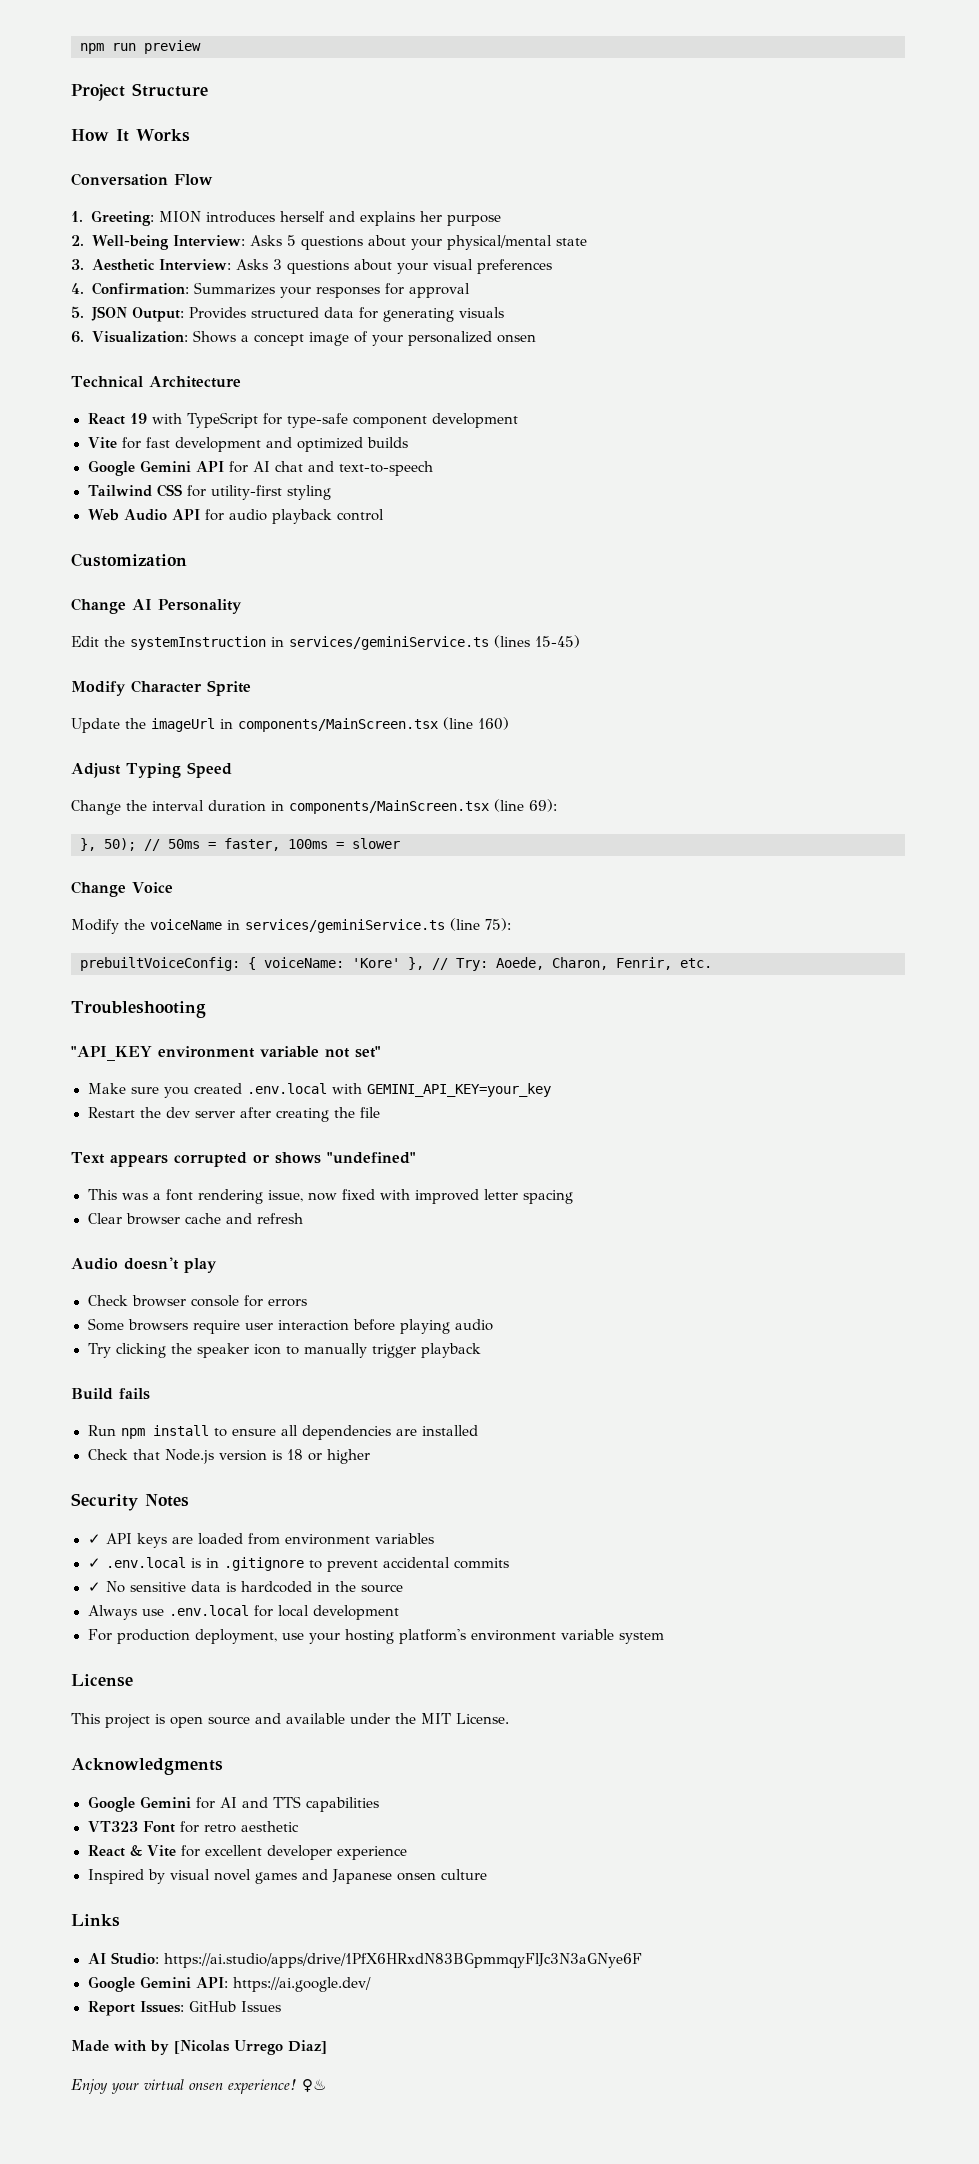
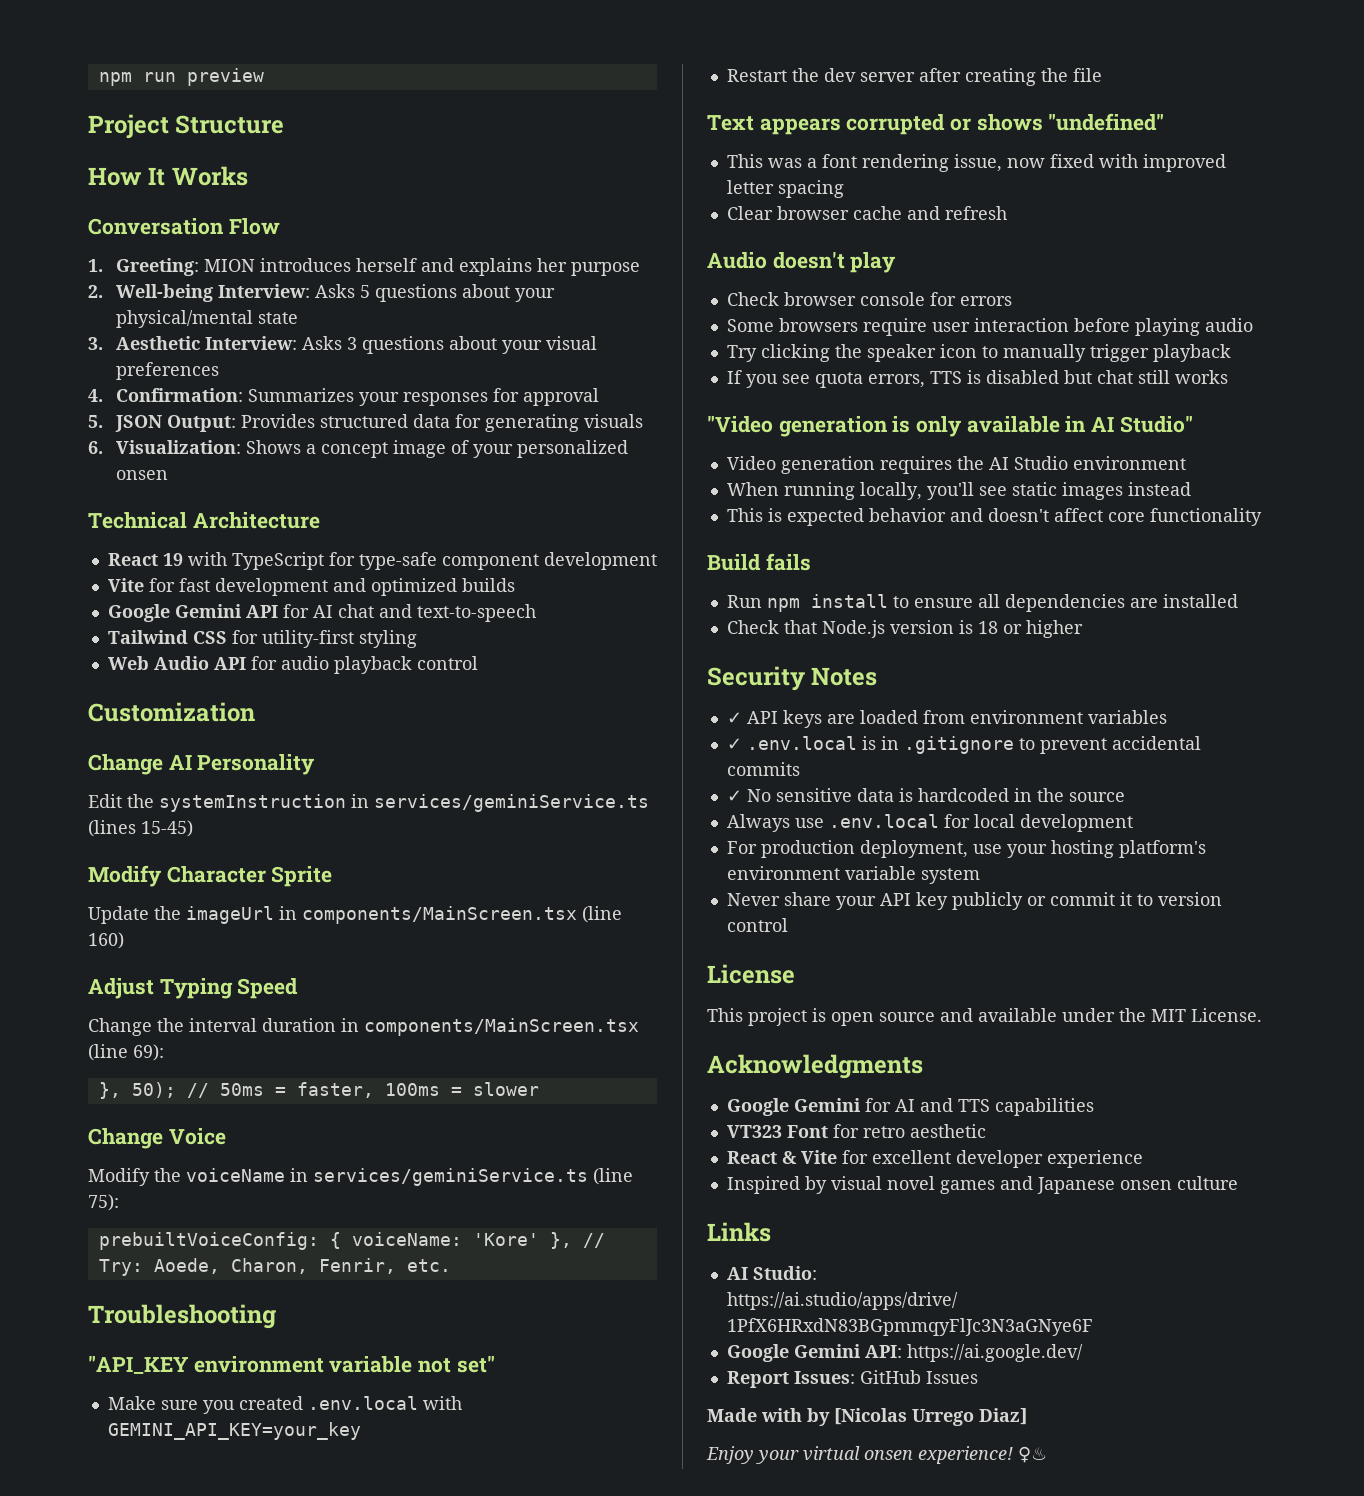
(482, 1350) none -> [726,370,1228,388] [707,416,1193,437] [726,456,1186,474] [726,482,1191,500] [726,508,1262,526] // If you see quota errors, TTS is disabled but chat still works // "Video generation is only available in AI Studio" // Video generation requires the AI Studio environment // When running locally, you'll see static images instead // This is expected behavior and doesn't affect core functionality
(664, 1638) none -> [726,892,1222,910] [726,918,788,932] // Never share your API key publicly or commit it to version control

